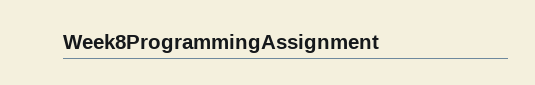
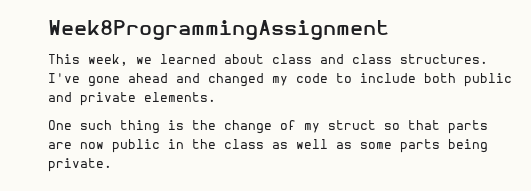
(379, 43) none -> [48,54,488,66] [48,73,512,87] [48,92,216,106] [48,120,488,134] [48,139,488,153] [48,158,112,172] // This week, we learned about class and class structures. I've gone ahead and changed my code to include both public and private elements. // One such thing is the change of my struct so that parts are now public in the class as well as some parts being private.

